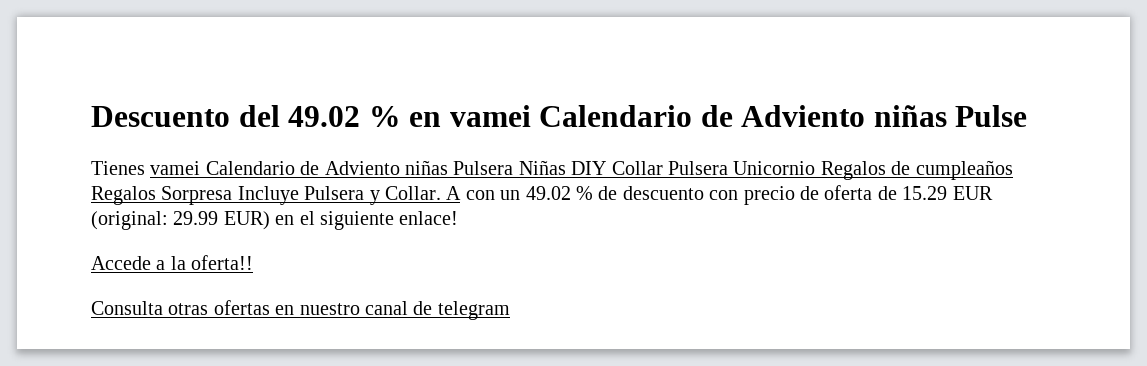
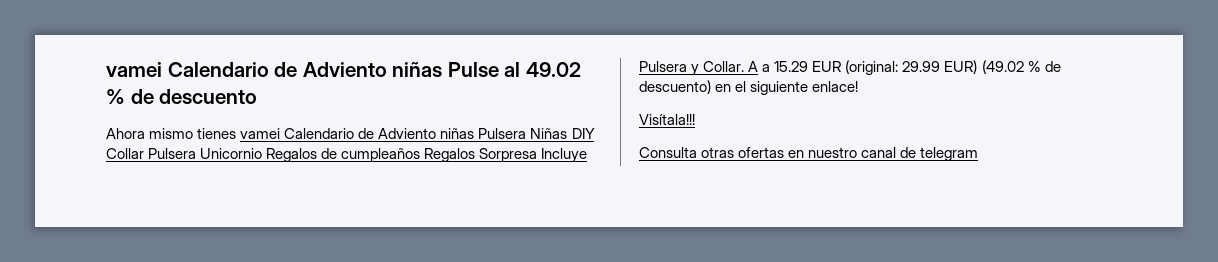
[91,105,442,127] Descuento del 49.02 % en -> (106, 69) none
[91,161,145,175] // Tienes -> [504,62,581,77] [106,89,258,104] [106,128,237,139] al 49.02 % de descuento // Ahora mismo tienes
[465,185,897,205] con un 49.02 % de descuento con precio de oferta de -> [762,64,771,72] a
(270, 220) none -> [981,60,1061,74] [639,80,711,94] (49.02 % de descuento)
[91,255,254,270] Accede a la oferta!! -> [639,114,695,125] Visítala!!!

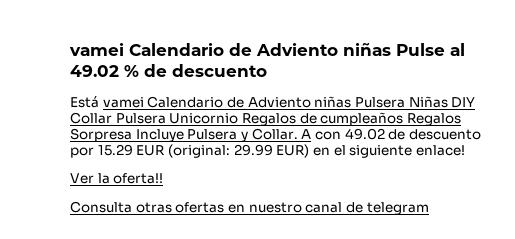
[106,128,237,139] Ahora mismo tienes -> [70,96,99,108] Está
[762,64,771,72] a -> [314,128,481,140] [70,147,94,158] con 49.02 de descuento por
[981,60,1061,74] [639,80,711,94] (49.02 % de descuento) -> (310, 151) none
[639,114,695,125] Visítala!!! -> [70,173,164,184] Ver la oferta!!

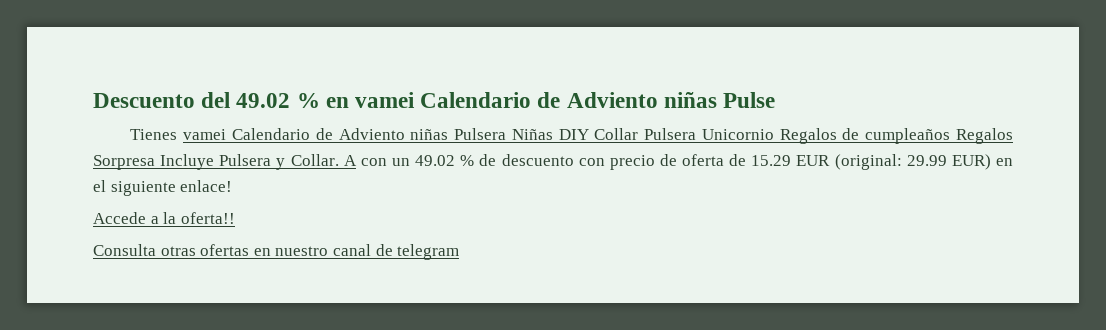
(69, 49) none -> [93,92,349,108] Descuento del 49.02 % en
[450,43,465,56] [70,64,267,77] [70,96,99,108] al 49.02 % de descuento // Está -> [130,129,178,140] // Tienes
[344,128,481,140] [70,147,94,158] 49.02 de descuento por -> [391,154,747,170] un 49.02 % de descuento con precio de oferta de
[70,173,94,184] Ver -> [93,212,159,224] Accede a

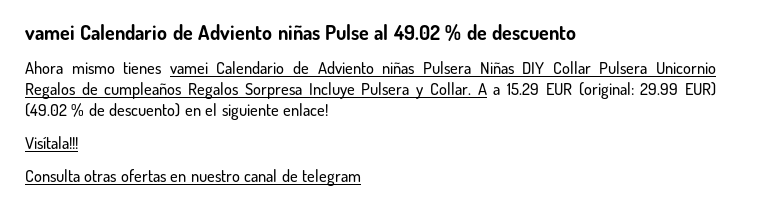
[93,92,349,108] Descuento del 49.02 % en -> (25, 32) none
[130,129,178,140] // Tienes -> [374,24,576,41] [25,61,162,74] al 49.02 % de descuento // Ahora mismo tienes
[360,154,747,170] con un 49.02 % de descuento con precio de oferta de -> [493,87,501,95] a
(991, 162) none -> [25,103,181,117] (49.02 % de descuento)
[93,212,235,224] Accede a la oferta!! -> [25,136,78,149] Visítala!!!

